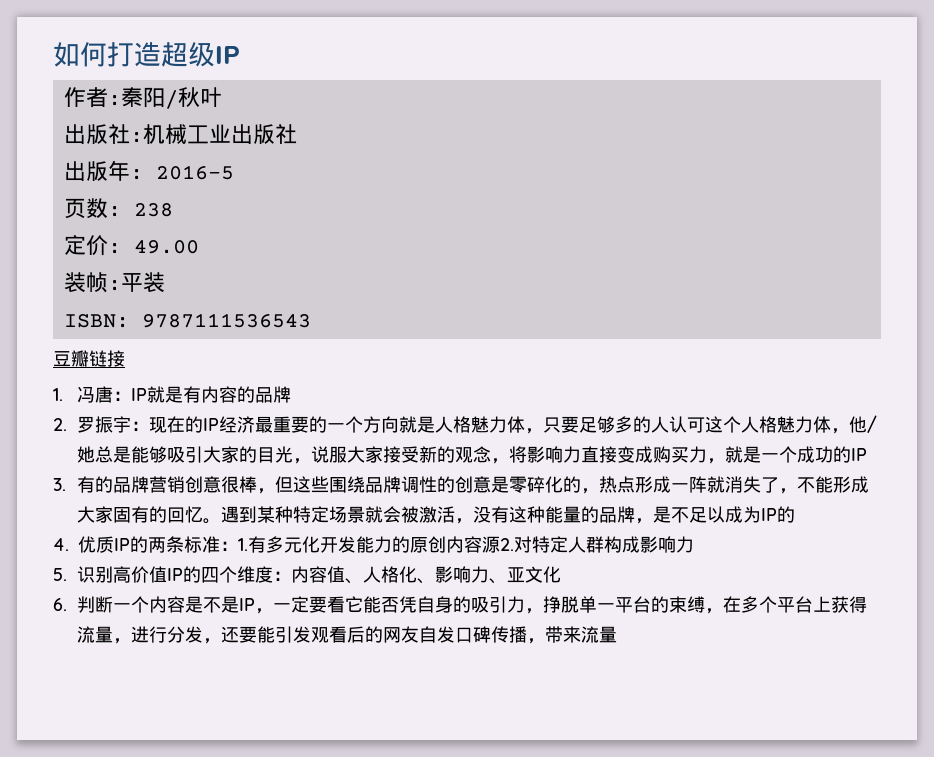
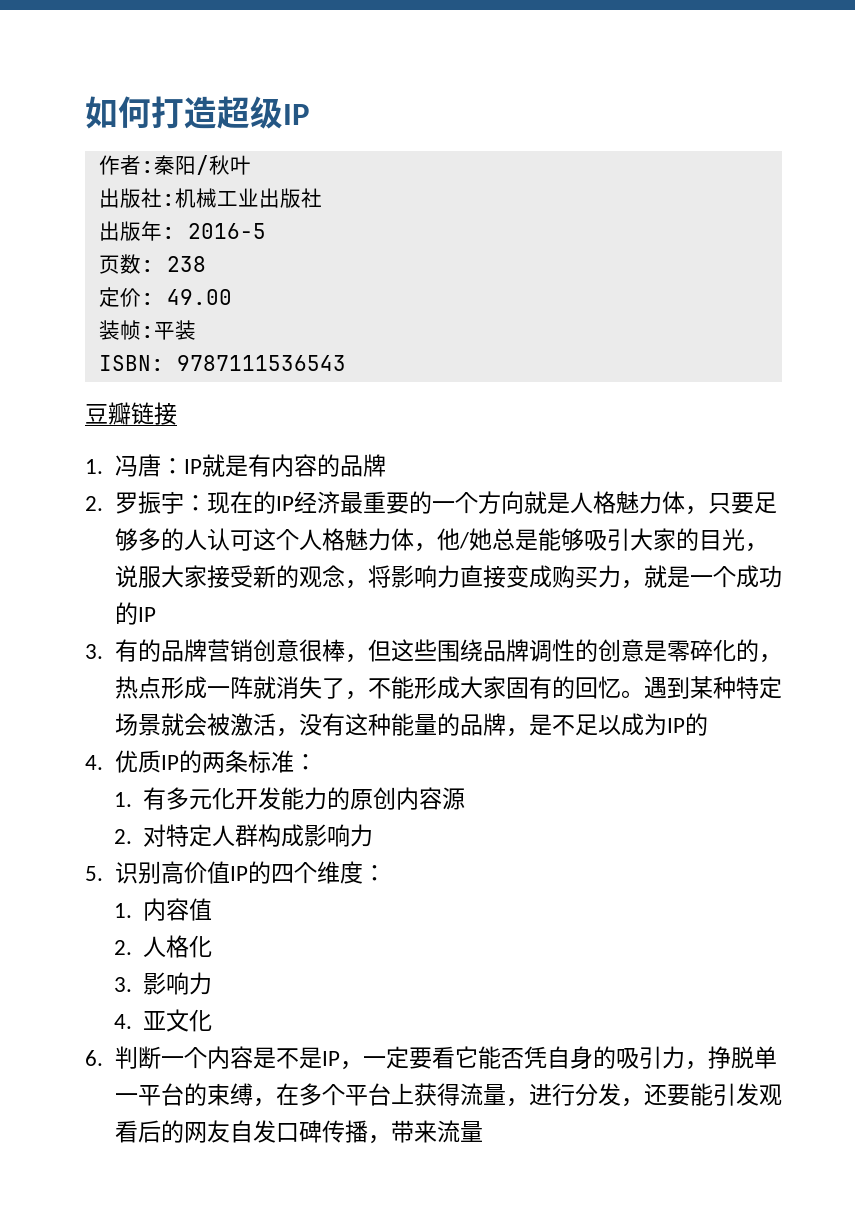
(238, 546) none -> (317, 762) //
(500, 544) none -> (466, 798) //
(292, 576) none -> [113,903,132,918] // 1.
[345,578,364,584] 、 -> [113,940,132,955] // 2.
[417,566,508,584] 、影响力、 -> [113,972,213,995] [113,1014,132,1029] // 3.影响力 // 4.

